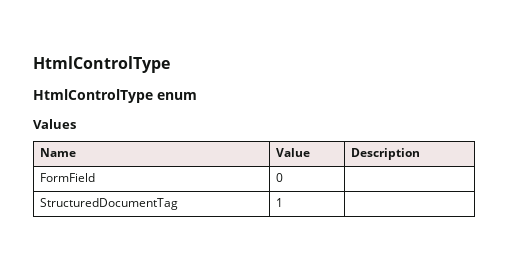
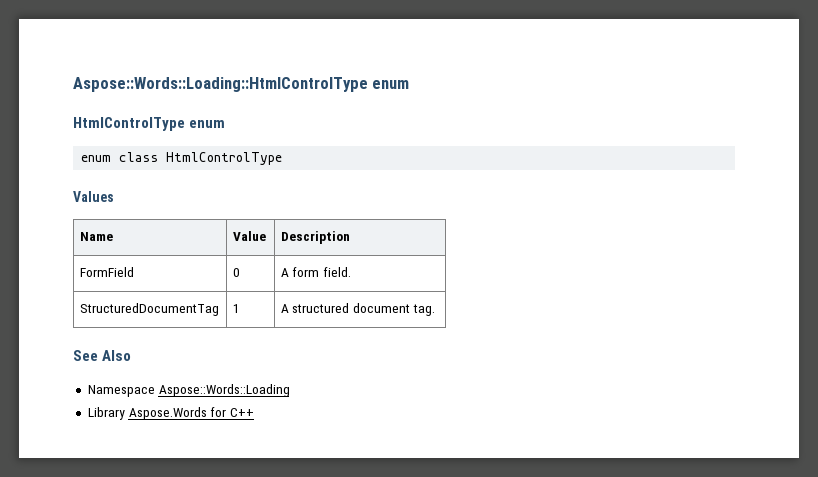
[33,56,170,73] HtmlControlType -> [73,77,410,92] Aspose::Words::Loading::HtmlControlType enum
(197, 96) none -> [81,152,283,165] // enum class HtmlControlType
(283, 177) none -> [280,267,352,277] A form field.
(283, 202) none -> [280,303,435,316] [73,350,132,361] [87,384,290,397] [87,407,254,420] A structured document tag. // See Also // Namespace Aspose::Words::Loading // Library Aspose.Words for C++

